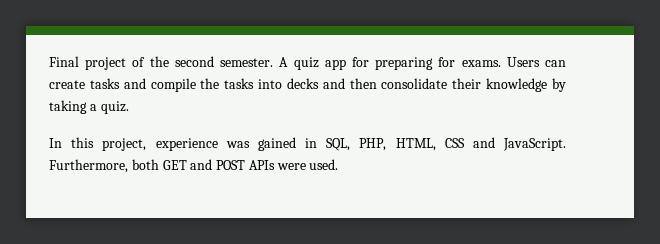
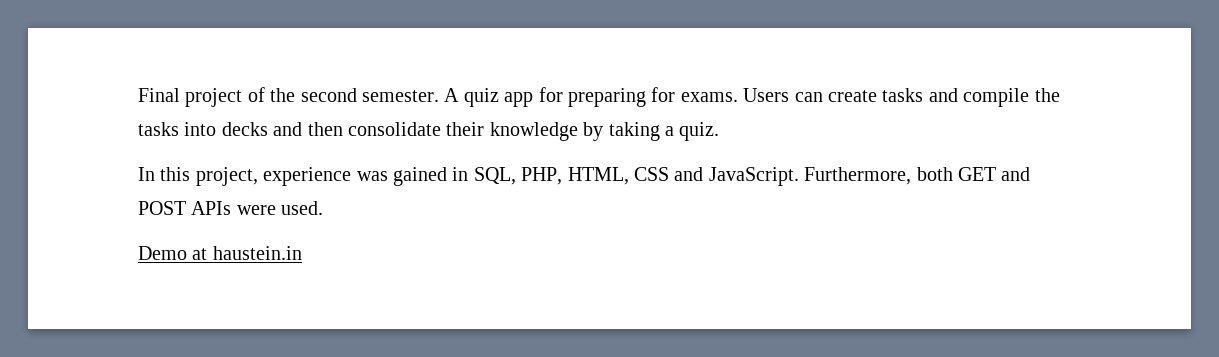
(339, 164) none -> [138,246,302,260] // Demo at haustein.in

